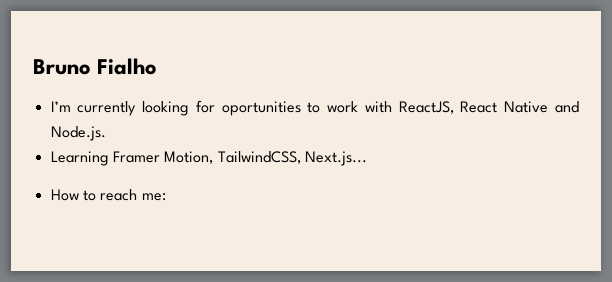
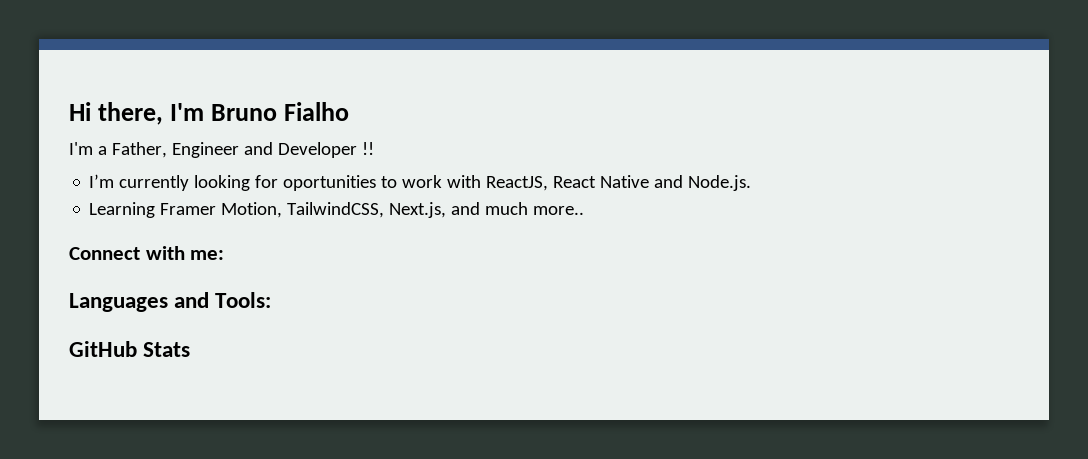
(33, 67) none -> [69,102,205,125] Hi there, I'm
(158, 66) none -> [69,142,374,158] // I'm a Father, Engineer and Developer !!
[304,151,367,166] [50,189,166,201] Next.js... // How to reach me: -> [389,202,585,218] [69,246,225,260] [69,292,272,312] [69,341,191,357] Next.js, and much more.. // Connect with me: // Languages and Tools: // GitHub Stats

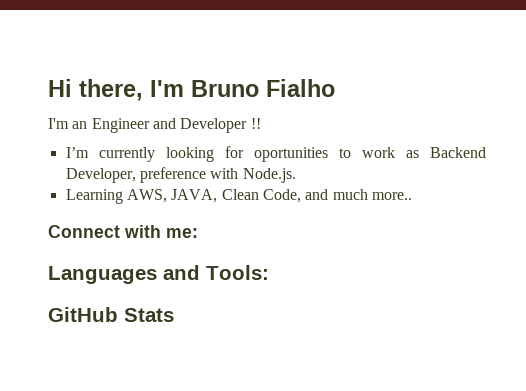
[97,142,167,158] a Father, -> [72,121,88,129] an
[447,175,752,191] [89,202,447,218] with ReactJS, React Native and Node.js. // Learning Framer Motion, TailwindCSS, Next.js, -> [405,147,487,158] [65,167,296,183] [65,189,301,204] as Backend Developer, preference with Node.js. // Learning AWS, JAVA, Clean Code,

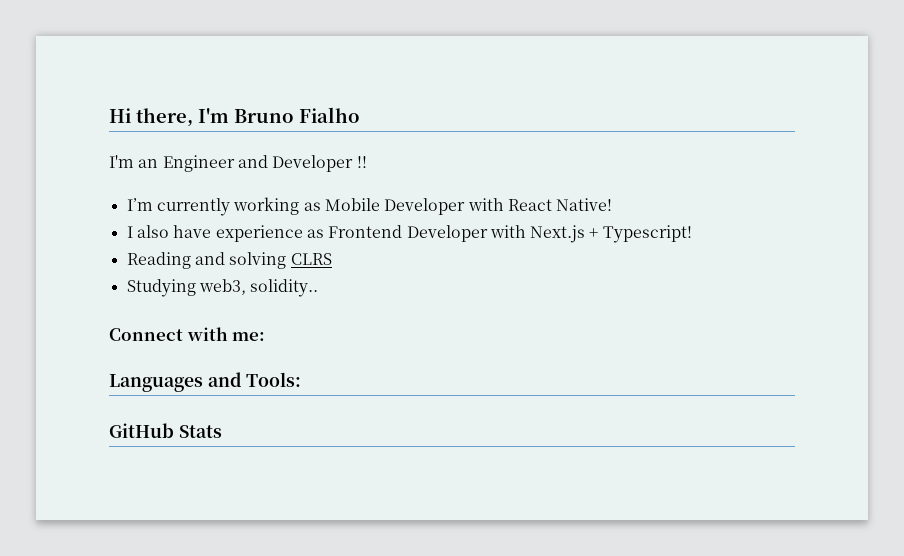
[165,146,487,162] [65,167,296,183] [65,189,412,204] looking for oportunities to work as Backend Developer, preference with Node.js. // Learning AWS, JAVA, Clean Code, and much more.. -> [233,197,613,215] [126,225,692,243] [126,252,332,269] [126,279,319,297] working as Mobile Developer with React Native! // I also have experience as Frontend Developer with Next.js + Typescript! // Reading and solving CLRS // Studying web3, solidity..

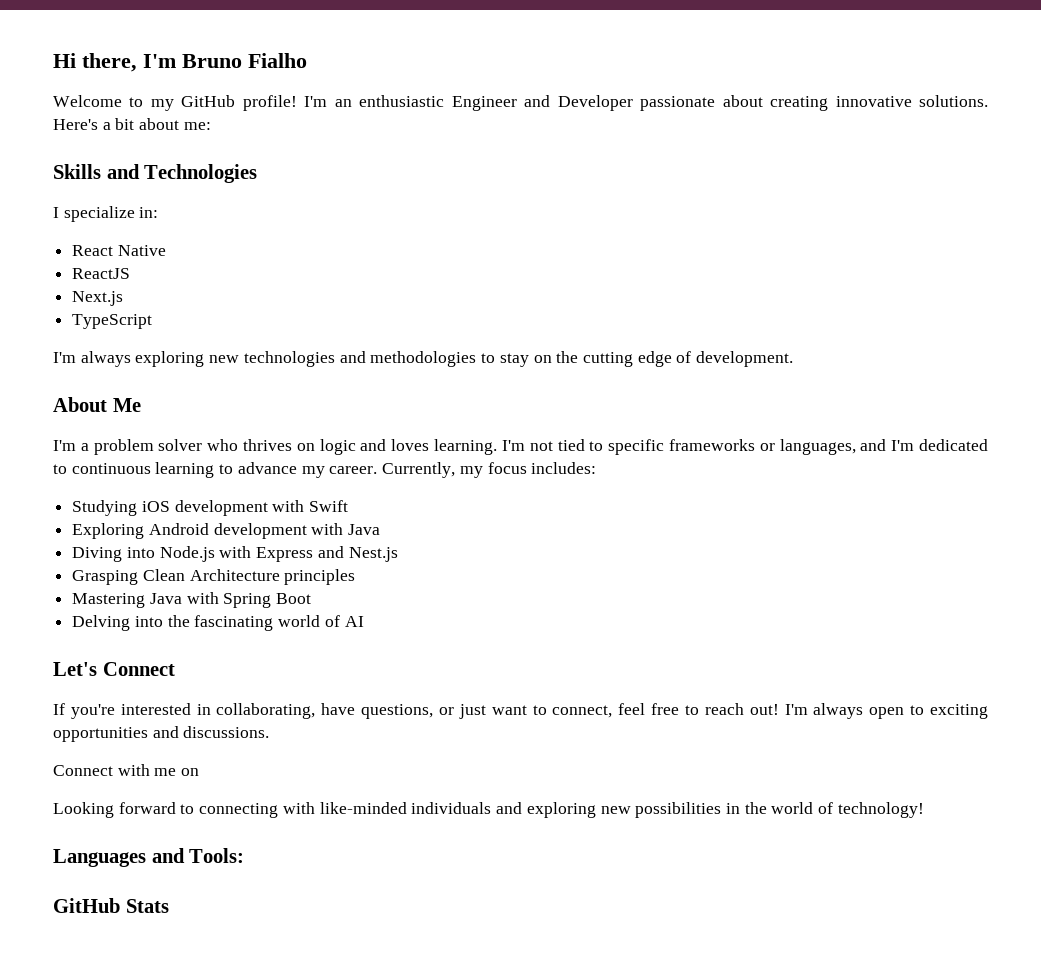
(360, 115) none -> [53,95,297,111] Welcome to my GitHub profile!
(159, 163) none -> [359,95,445,107] enthusiastic
[356,156,367,168] [126,197,613,216] [126,225,692,243] [126,252,332,269] [126,279,319,297] [109,327,266,341] !! // I’m currently working as Mobile Developer with React Native! // I also have experience as Frontend Developer with Next.js + Typescript! // Reading and solving CLRS // Studying web3, solidity.. // Connect with me: -> [640,95,988,111] [53,118,211,130] [53,164,258,183] [53,206,159,222] [72,245,166,256] [72,268,131,279] [72,291,124,306] [72,314,153,329] [53,351,794,367] [53,397,141,412] [53,439,989,455] [53,462,597,478] [72,500,349,516] [72,523,381,539] [72,546,398,562] [72,569,356,585] [72,592,312,608] [72,615,364,631] [53,662,175,676] [53,703,989,719] [53,726,270,742] [53,764,200,776] [53,802,924,818] passionate about creating innovative solutions. Here's a bit about me: // Skills and Technologies // I specialize in: // React Native // ReactJS // Next.js // TypeScript // I'm always exploring new technologies and methodologies to stay on the cutting edge of development. // About Me // I'm a problem solver who thrives on logic and loves learning. I'm not tied to specific frameworks or languages, and I'm dedicated to continuous learning to advance my career. Currently, my focus includes: // Studying iOS development with Swift // Exploring Android development with Java // Diving into Node.js with Express and Nest.js // Grasping Clean Architecture principles // Mastering Java with Spring Boot // Delving into the fascinating world of AI // Let's Connect // If you're interested in collaborating, have questions, or just want to connect, feel free to reach out! I'm always open to exciting opportunities and discussions. // Connect with me on // Looking forward to connecting with like-minded individuals and exploring new possibilities in the world of technology!

